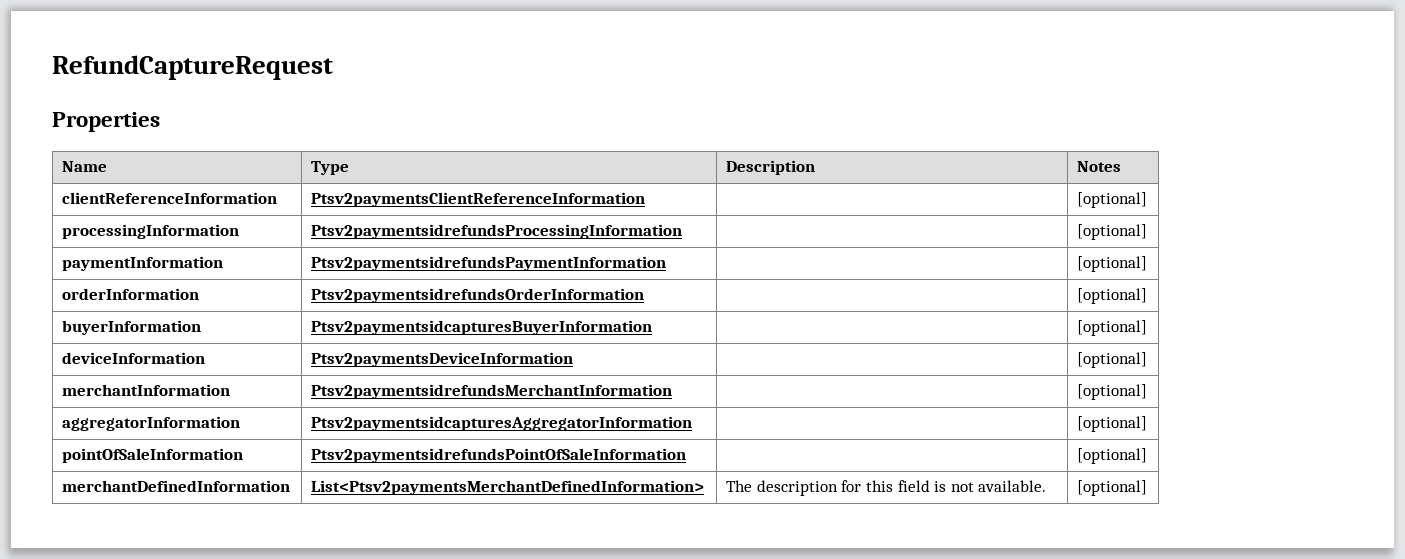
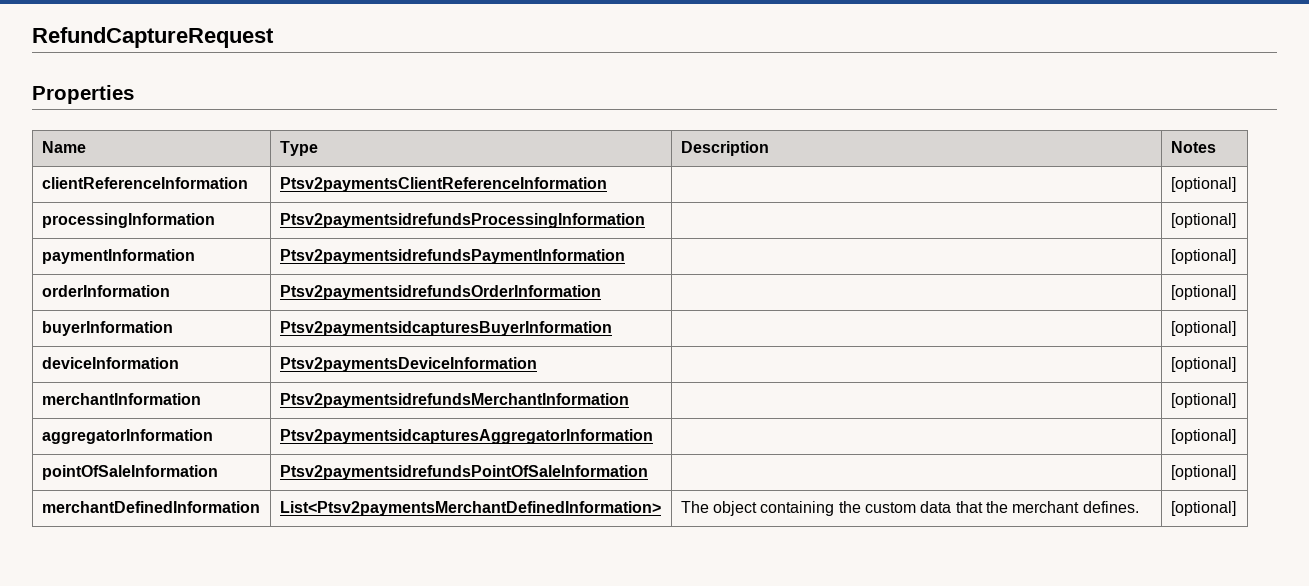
[756,480,1047,496] description for this field is not available. -> [713,501,1139,516] object containing the custom data that the merchant defines.

